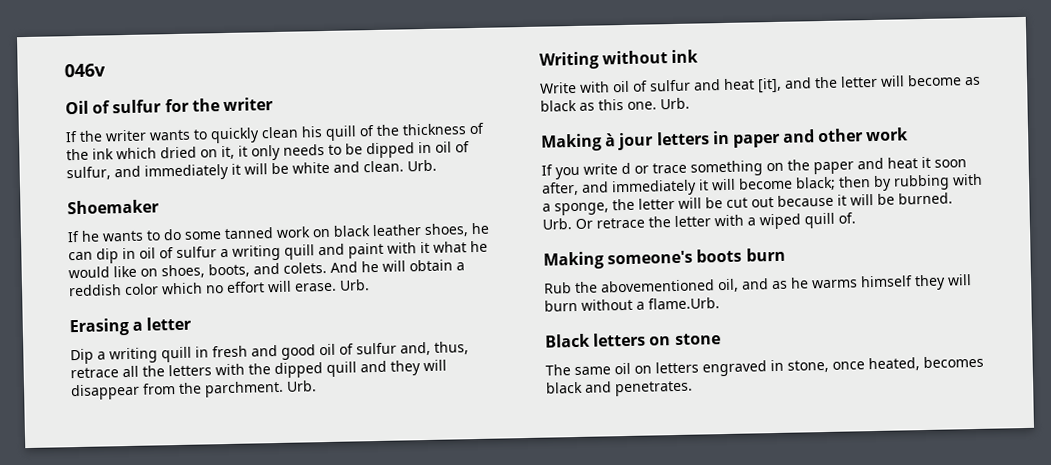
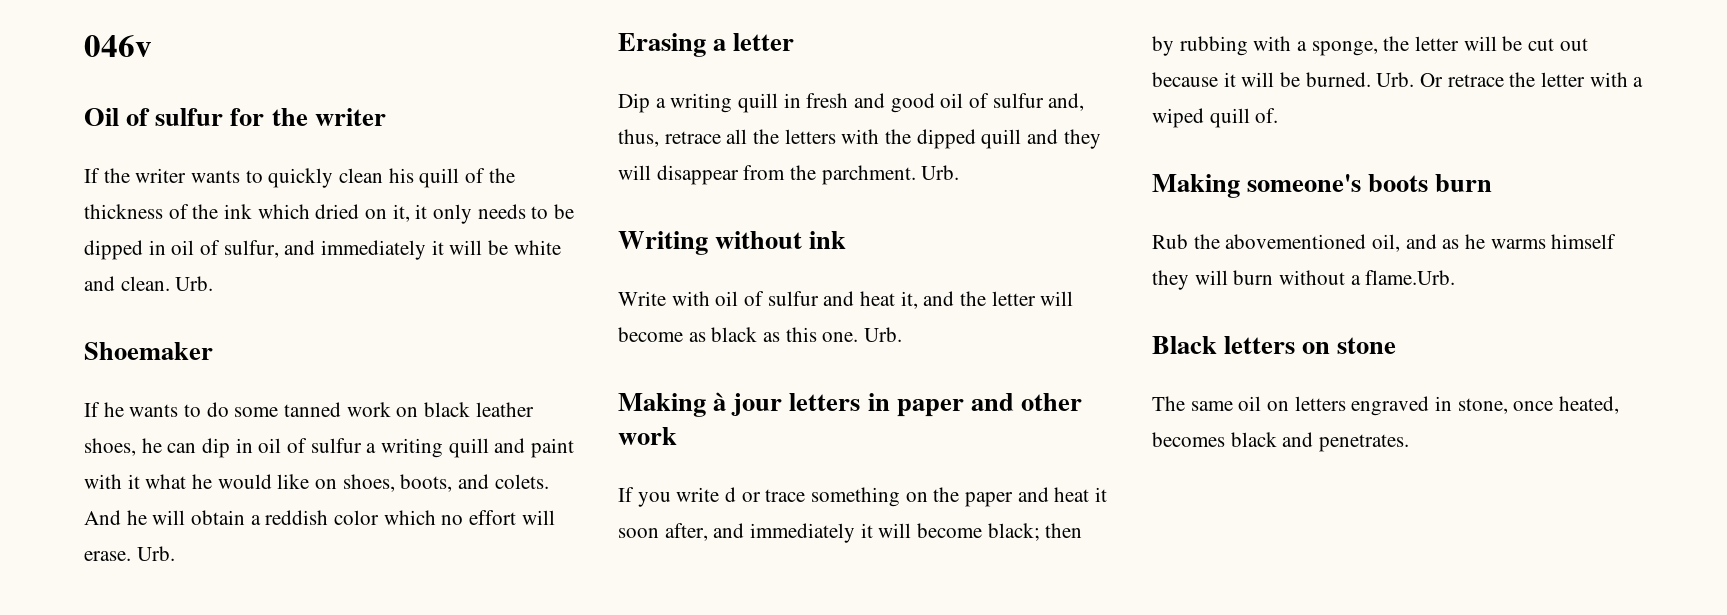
[757,77,782,94] [it], -> [900,291,918,309] it,

